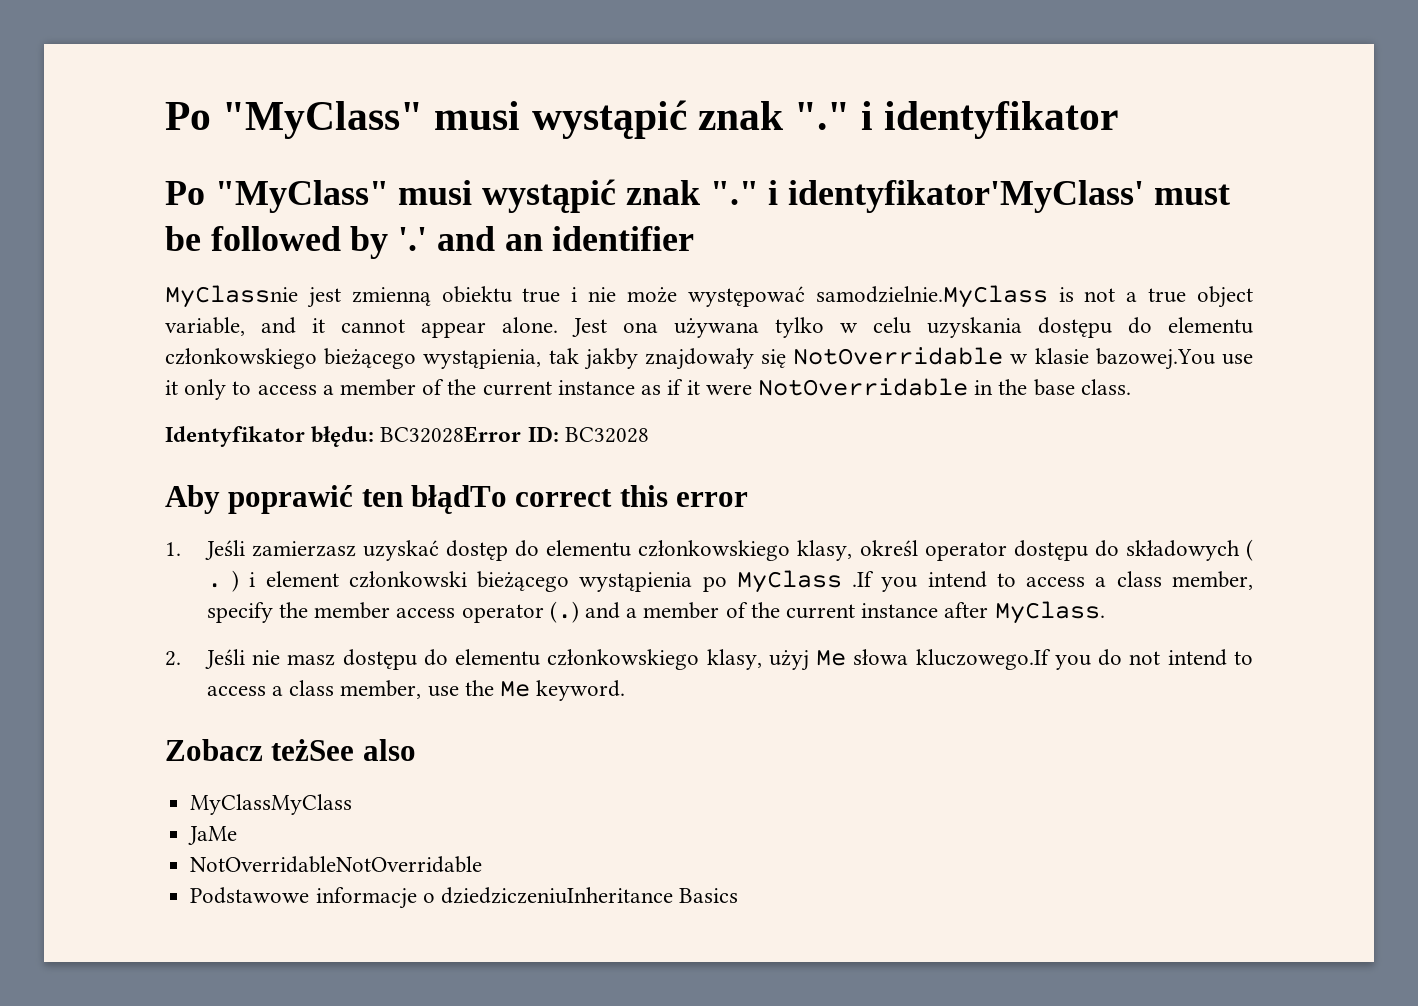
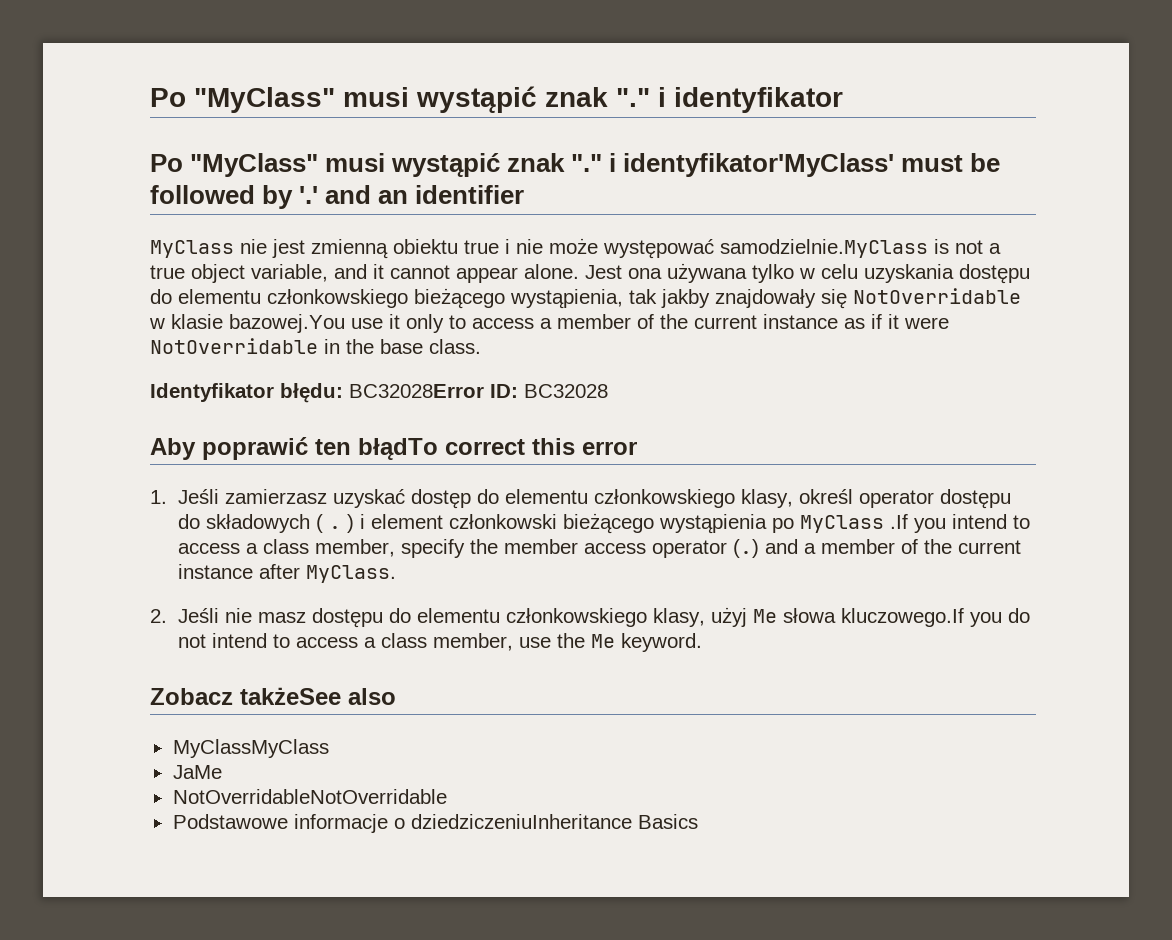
[165,285,298,308] MyClassnie -> [150,239,267,258] MyClass nie
[271,739,355,761] teżSee -> [240,687,341,705] takżeSee

